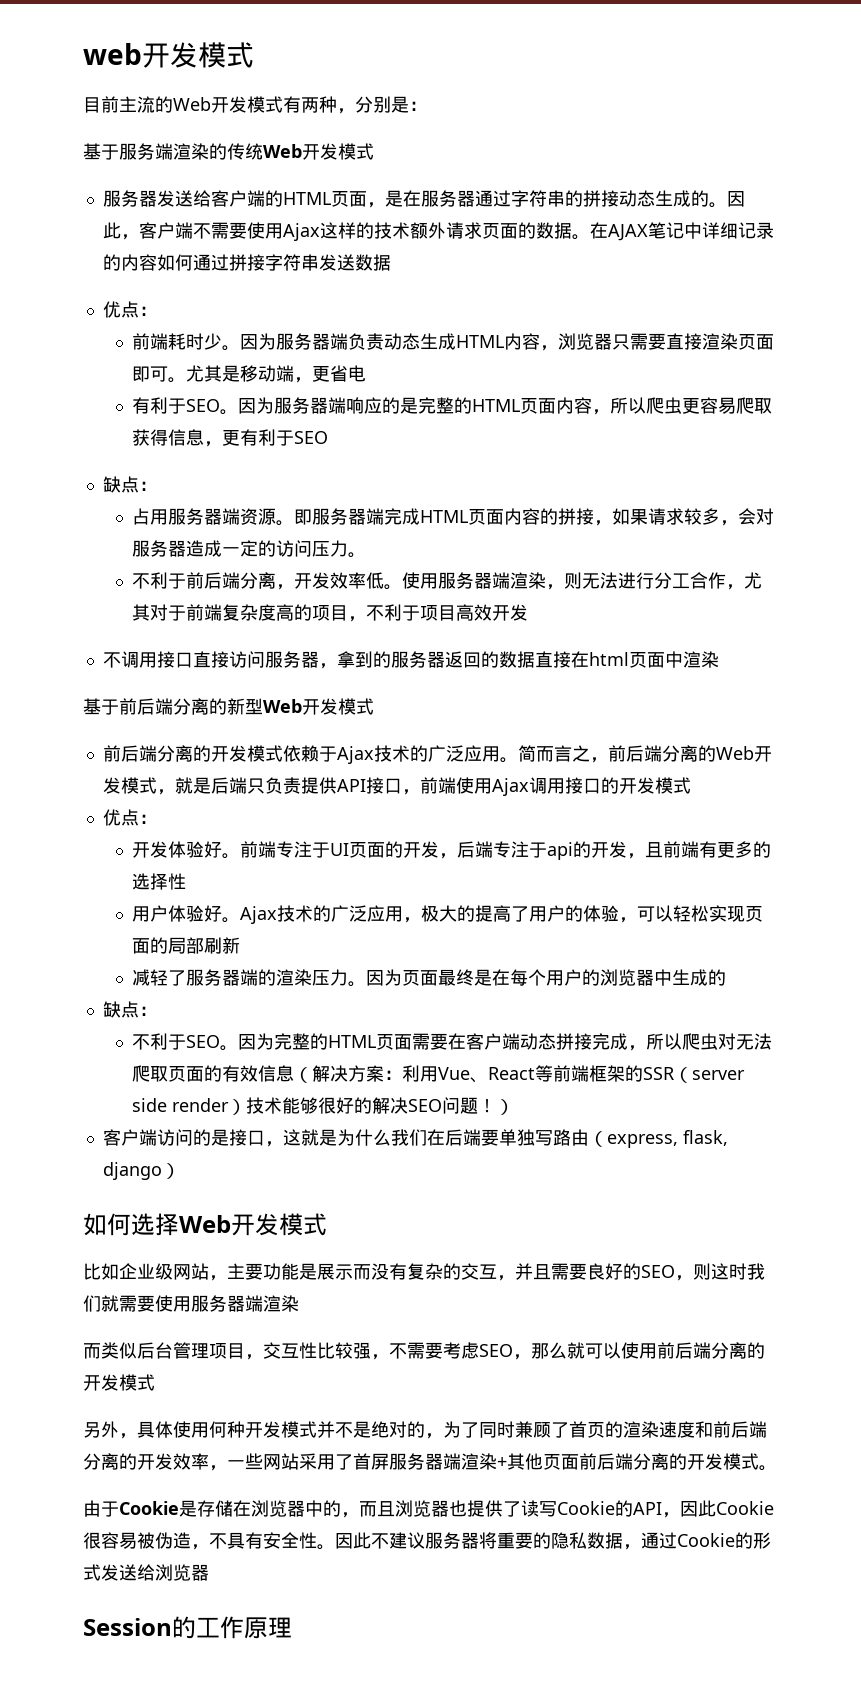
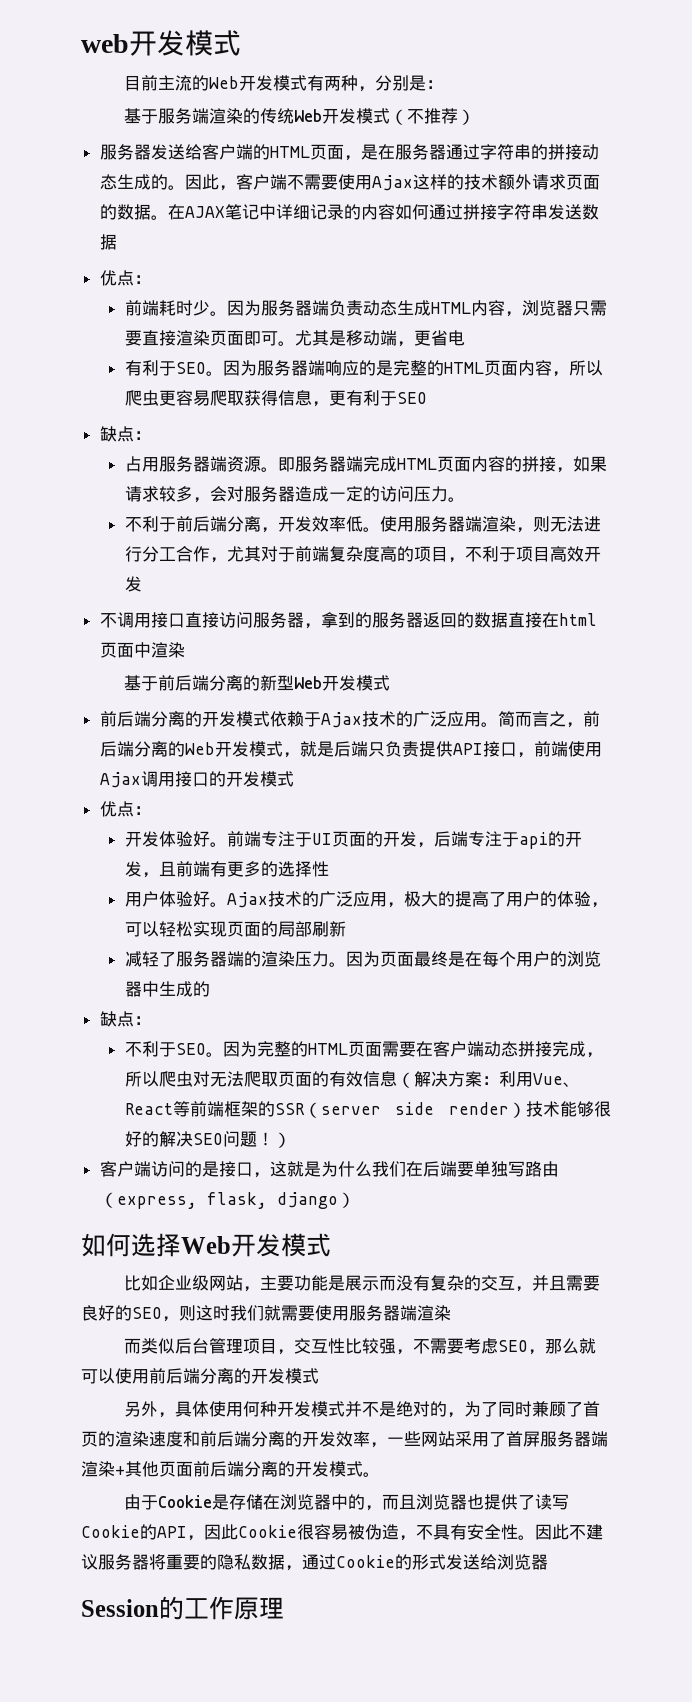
(374, 151) none -> [389,108,475,125] （不推荐）

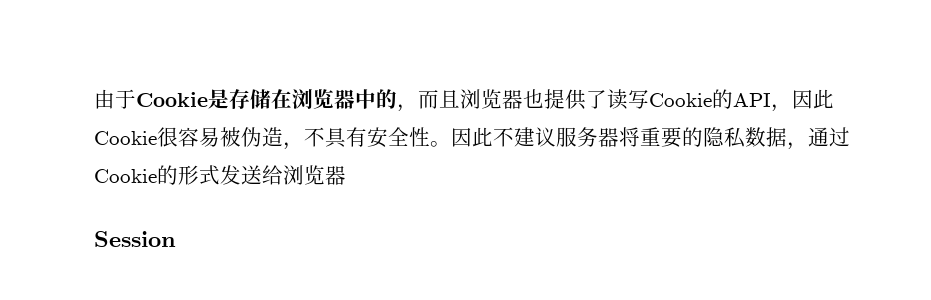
[81,30,241,56] [123,75,443,92] [123,108,475,125] [99,144,599,161] [99,174,600,191] [99,204,599,220] [99,234,117,250] [99,270,151,286] [124,300,607,317] [124,330,465,347] [124,360,603,377] [124,390,427,407] [99,426,151,442] [124,456,607,473] [124,486,465,503] [124,516,601,533] [124,546,601,563] [124,576,142,592] [99,612,597,629] [99,642,185,658] [123,675,390,691] [99,711,600,728] [99,741,602,758] [99,771,294,788] [99,801,151,817] [124,831,582,849] [124,861,329,878] [124,891,608,908] [124,921,346,937] [124,951,601,967] [124,981,210,997] [99,1011,151,1027] [124,1041,603,1058] [124,1071,580,1088] [124,1101,611,1118] [124,1131,291,1148] [99,1161,559,1178] [99,1192,355,1209] [81,1233,331,1257] [123,1275,600,1292] [81,1305,451,1322] [123,1338,596,1355] [81,1368,319,1384] [123,1401,600,1418] [81,1431,608,1448] [81,1461,380,1477] web开发模式 // 目前主流的Web开发模式有两种，分别是： // 基于服务端渲染的传统Web开发模式（不推荐） // 服务器发送给客户端的HTML页面，是在服务器通过字符串的拼接动态生成的。因此，客户端不需要使用Ajax这样的技术额外请求页面的数据。在AJAX笔记中详细记录的内容如何通过拼接字符串发送数据 // 优点： // 前端耗时少。因为服务器端负责动态生成HTML内容，浏览器只需要直接渲染页面即可。尤其是移动端，更省电 // 有利于SEO。因为服务器端响应的是完整的HTML页面内容，所以爬虫更容易爬取获得信息，更有利于SEO // 缺点： // 占用服务器端资源。即服务器端完成HTML页面内容的拼接，如果请求较多，会对服务器造成一定的访问压力。 // 不利于前后端分离，开发效率低。使用服务器端渲染，则无法进行分工合作，尤其对于前端复杂度高的项目，不利于项目高效开发 // 不调用接口直接访问服务器，拿到的服务器返回的数据直接在html页面中渲染 // 基于前后端分离的新型Web开发模式 // 前后端分离的开发模式依赖于Ajax技术的广泛应用。简而言之，前后端分离的Web开发模式，就是后端只负责提供API接口，前端使用Ajax调用接口的开发模式 // 优点： // 开发体验好。前端专注于UI页面的开发，后端专注于api的开发，且前端有更多的选择性 // 用户体验好。Ajax技术的广泛应用，极大的提高了用户的体验，可以轻松实现页面的局部刷新 // 减轻了服务器端的渲染压力。因为页面最终是在每个用户的浏览器中生成的 // 缺点： // 不利于SEO。因为完整的HTML页面需要在客户端动态拼接完成，所以爬虫对无法爬取页面的有效信息（解决方案：利用Vue、React等前端框架的SSR（server side render）技术能够很好的解决SEO问题！） // 客户端访问的是接口，这就是为什么我们在后端要单独写路由（express, flask, django） // 如何选择Web开发模式 // 比如企业级网站，主要功能是展示而没有复杂的交互，并且需要良好的SEO，则这时我们就需要使用服务器端渲染 // 而类似后台管理项目，交互性比较强，不需要考虑SEO，那么就可以使用前后端分离的开发模式 // 另外，具体使用何种开发模式并不是绝对的，为了同时兼顾了首页的渲染速度和前后端分离的开发效率，一些网站采用了首屏服务器端渲染+其他页面前后端分离的开发模式。 // -> (94, 99) none
[159,1596,284,1620] 的工作原理 -> (176, 239) none

